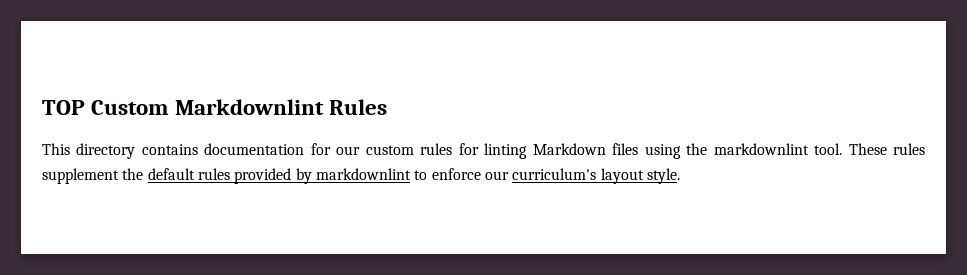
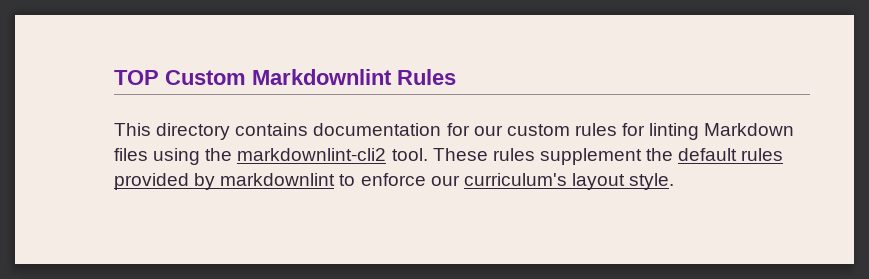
[713,143,809,155] markdownlint -> [237,148,387,161] markdownlint-cli2

